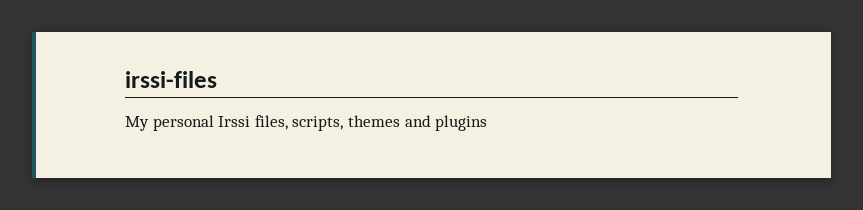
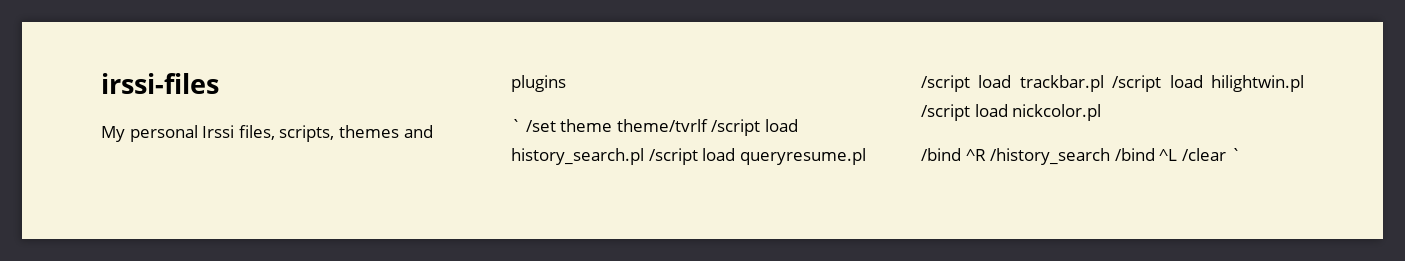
(488, 123) none -> [511,119,798,136] [511,148,866,165] [921,75,1304,92] [921,104,1102,121] [921,148,1241,165] // ` /set theme theme/tvrlf /script load history_search.pl /script load queryresume.pl /script load trackbar.pl /script load hilightwin.pl /script load nickcolor.pl // /bind ^R /history_search /bind ^L /clear `

